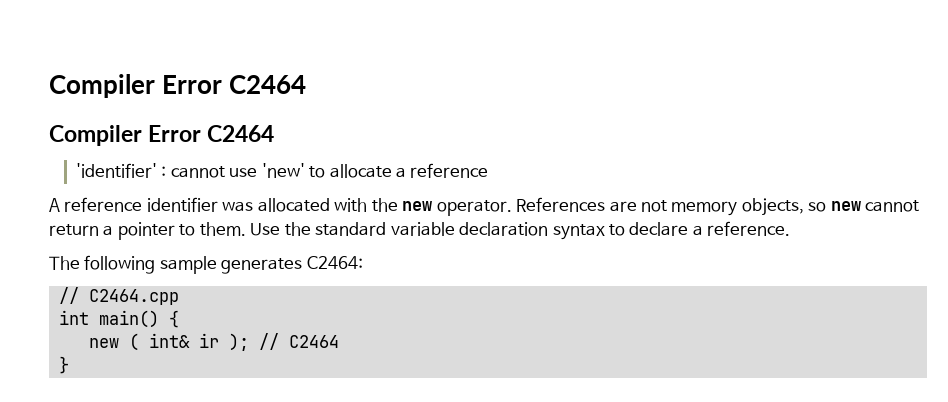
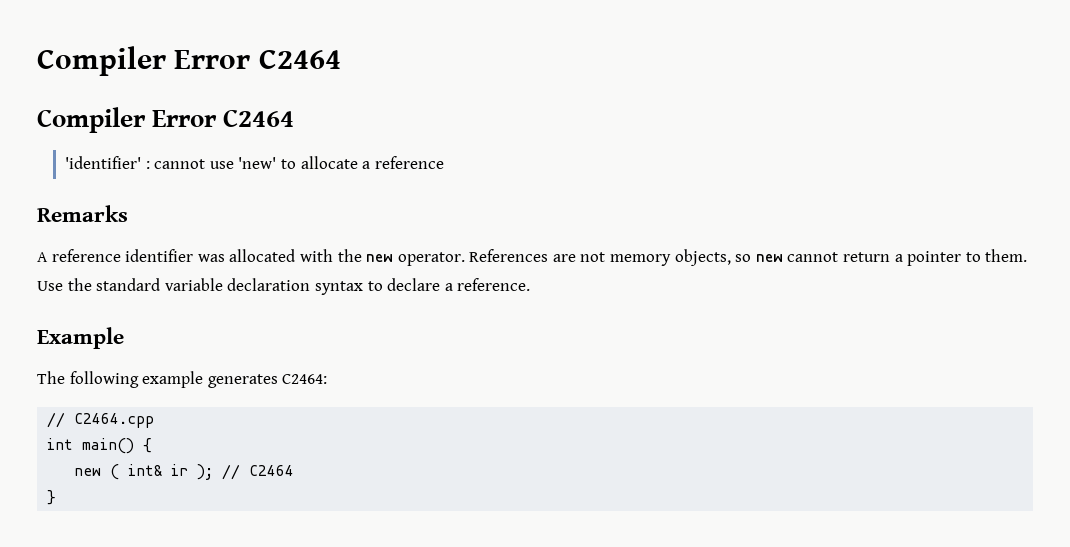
(489, 170) none -> [37,205,128,222] // Remarks
(791, 228) none -> [37,327,124,349] // Example
[159,256,217,274] sample -> [142,371,204,388] example

